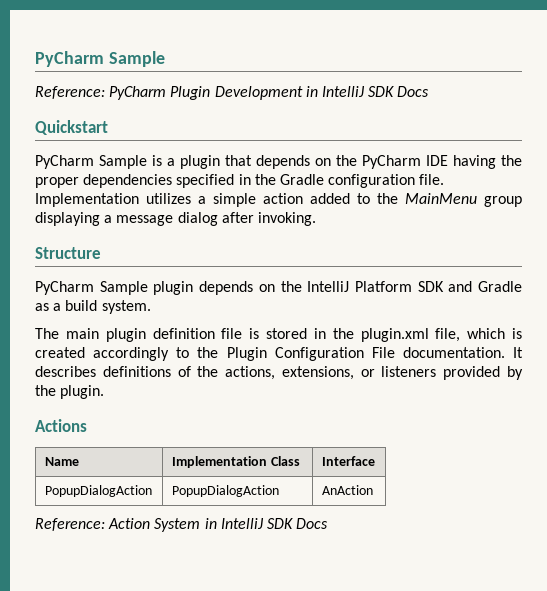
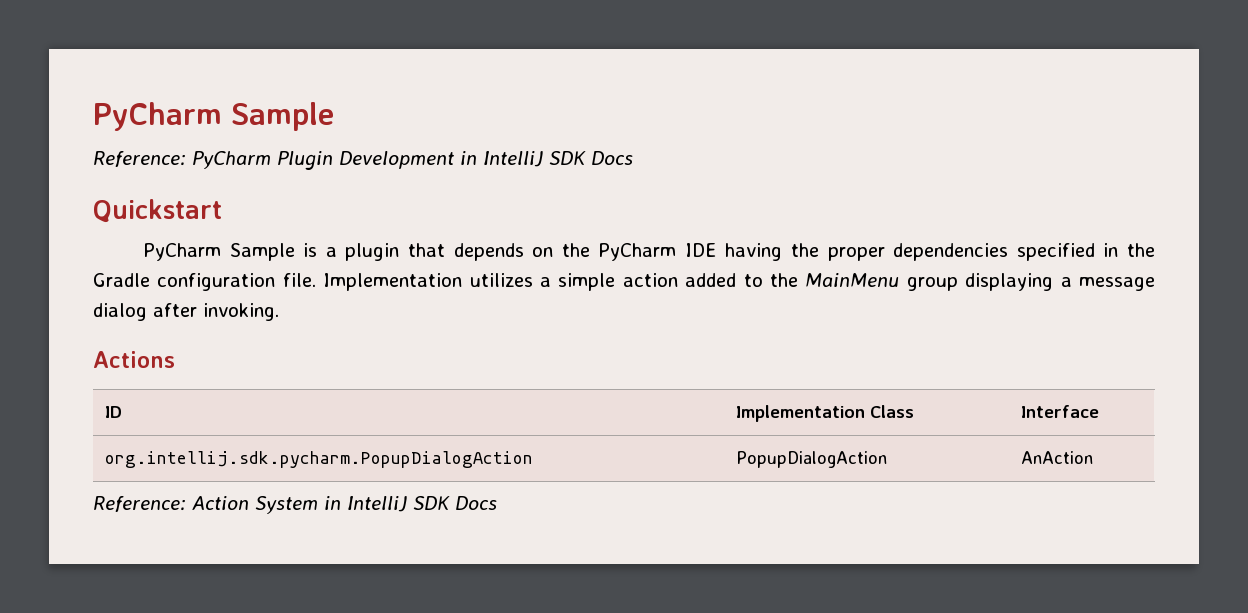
[35,247,101,259] [35,281,522,295] [35,300,151,314] [35,328,522,342] [35,347,523,361] [35,366,523,380] [35,385,105,399] // Structure // PyCharm Sample plugin depends on the IntelliJ Platform SDK and Gradle as a build system. // The main plugin definition file is stored in the plugin.xml file, which is created accordingly to the Plugin Configuration File documentation. It describes definitions of the actions, extensions, or listeners provided by the plugin. -> (279, 312) none
[44,457,79,466] Name -> [105,406,123,418] ID
[44,485,152,497] PopupDialogAction -> [105,451,534,468] org.intellij.sdk.pycharm.PopupDialogAction

